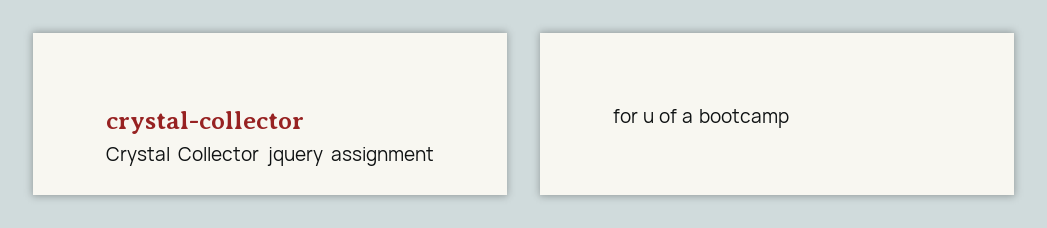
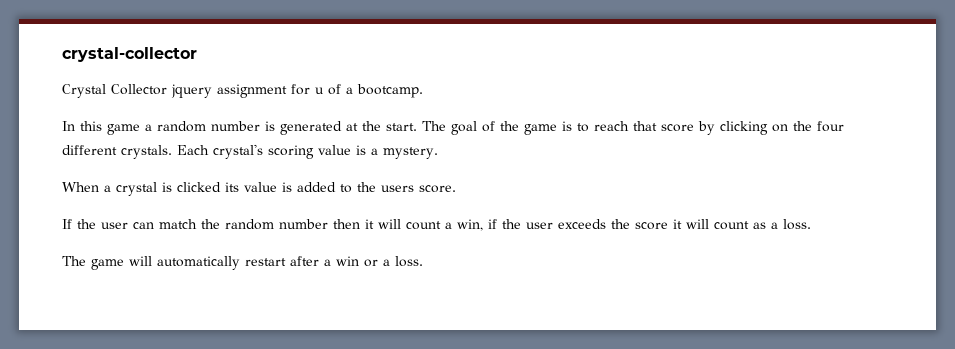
[698,109,789,128] bootcamp -> [357,84,423,98] [62,121,844,135] [62,144,438,159] [62,182,456,196] [62,219,811,231] [62,256,423,270] bootcamp. // In this game a random number is generated at the start. The goal of the game is to reach that score by clicking on the four different crystals. Each crystal's scoring value is a mystery. // When a crystal is clicked its value is added to the users score. // If the user can match the random number then it will count a win, if the user exceeds the score it will count as a loss. // The game will automatically restart after a win or a loss.

